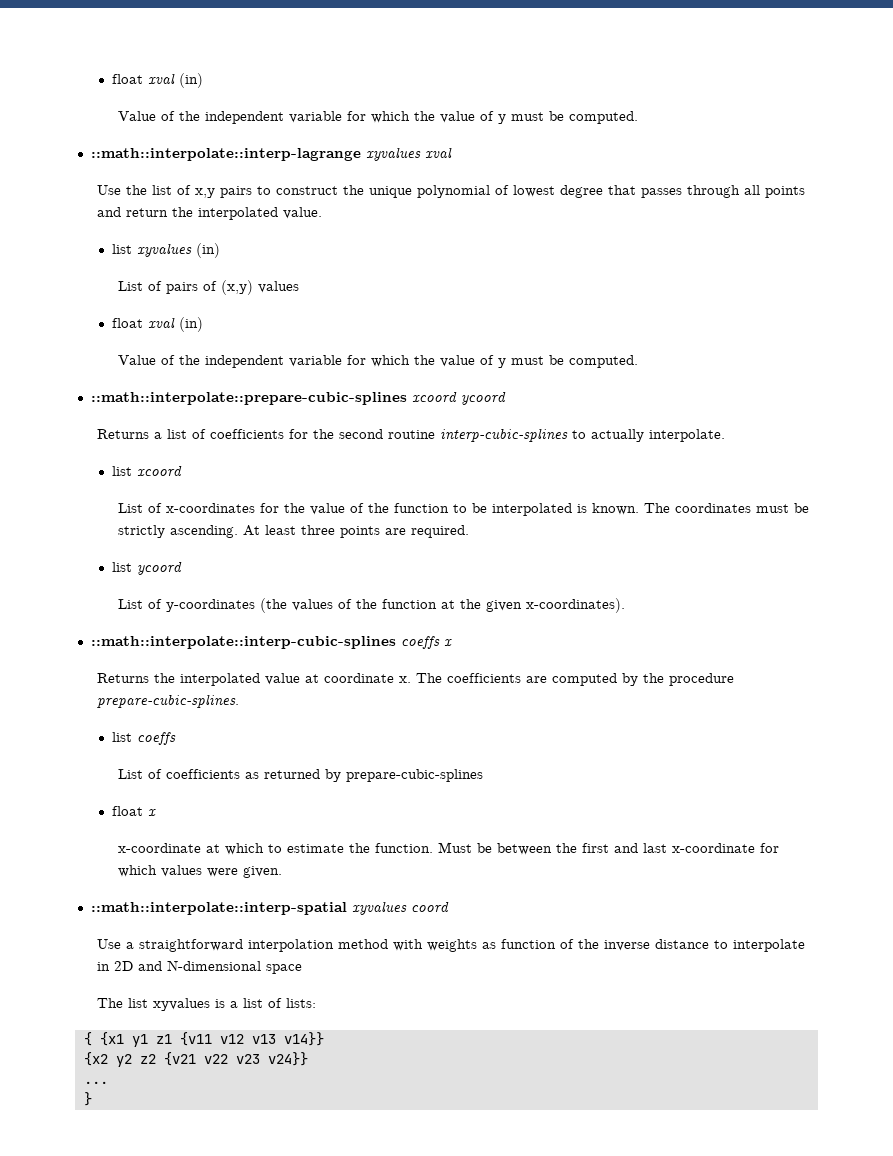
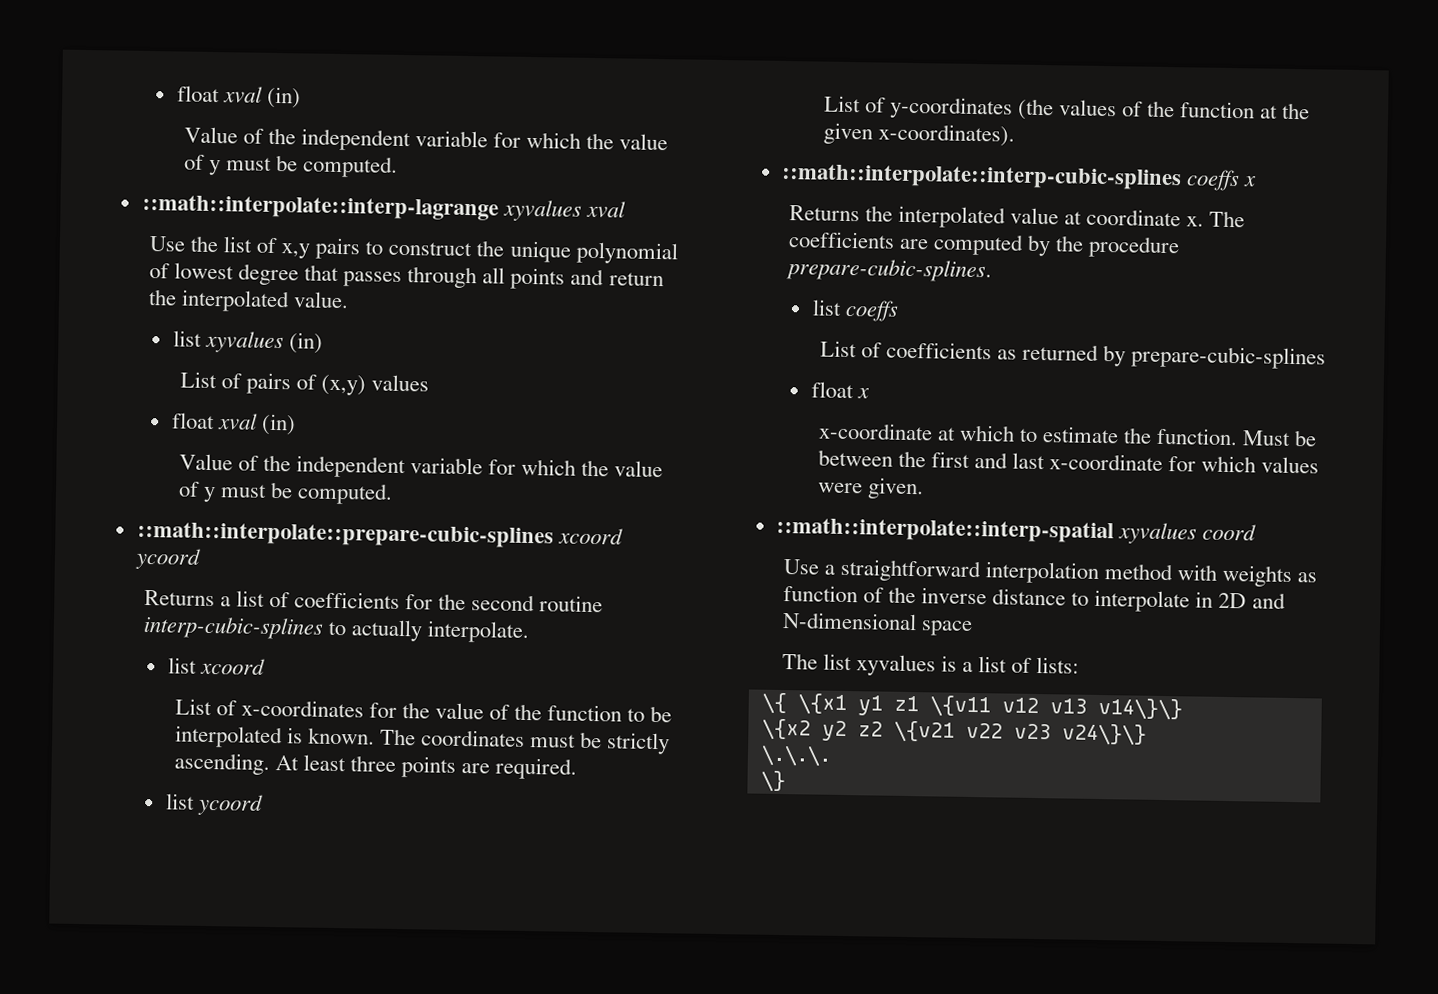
[83,1032,124,1046] { {x1 -> [761,692,847,716] \{ \{x1
[179,1032,212,1046] {v11 -> [929,695,991,718] \{v11
[283,1032,324,1046] [83,1052,108,1066] v14}} // {x2 -> [1097,697,1183,721] [761,718,811,741] v14\}\} // \{x2
[163,1052,196,1066] {v21 -> [893,720,955,743] \{v21
[267,1052,308,1066] [83,1081,108,1084] [83,1092,92,1106] v24}} // ... // } -> [1061,723,1147,746] [760,744,832,767] [760,770,786,793] v24\}\} // \.\.\. // \}

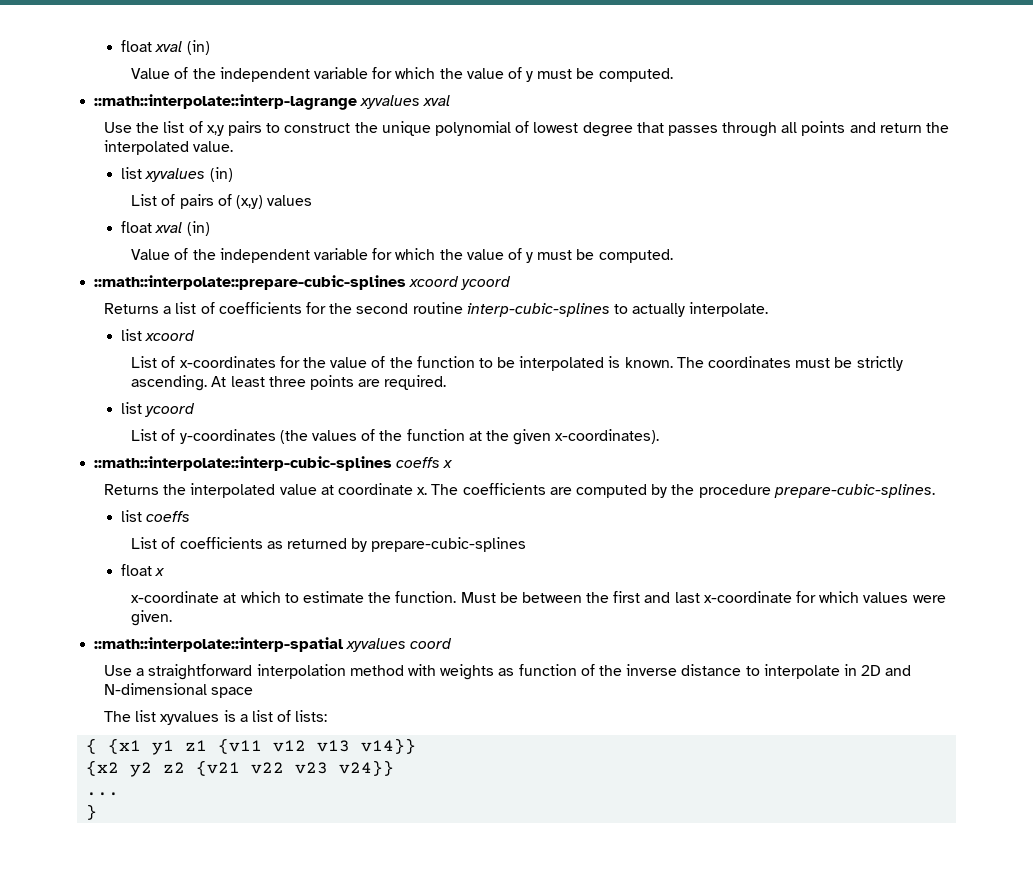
[761,692,847,716] \{ \{x1 -> [86,738,142,754] { {x1
[929,695,991,718] \{v11 -> [218,738,263,754] {v11
[1097,697,1183,721] [761,718,811,741] v14\}\} // \{x2 -> [361,738,417,754] [86,760,120,776] v14}} // {x2
[893,720,955,743] \{v21 -> [196,760,241,776] {v21
[1061,723,1147,746] [760,744,832,767] [760,770,786,793] v24\}\} // \.\.\. // \} -> [339,760,395,776] [86,792,120,796] [86,804,98,820] v24}} // ... // }

